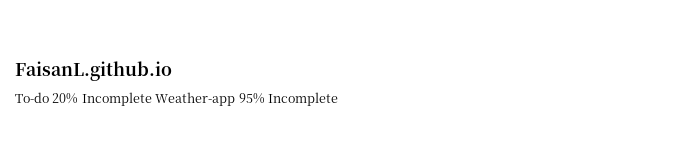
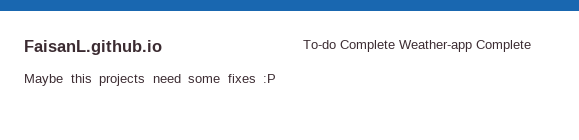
[15,92,338,106] To-do 20% Incomplete Weather-app 95% Incomplete -> [24,74,276,86] [303,40,531,52] Maybe this projects need some fixes :P To-do Complete Weather-app Complete

